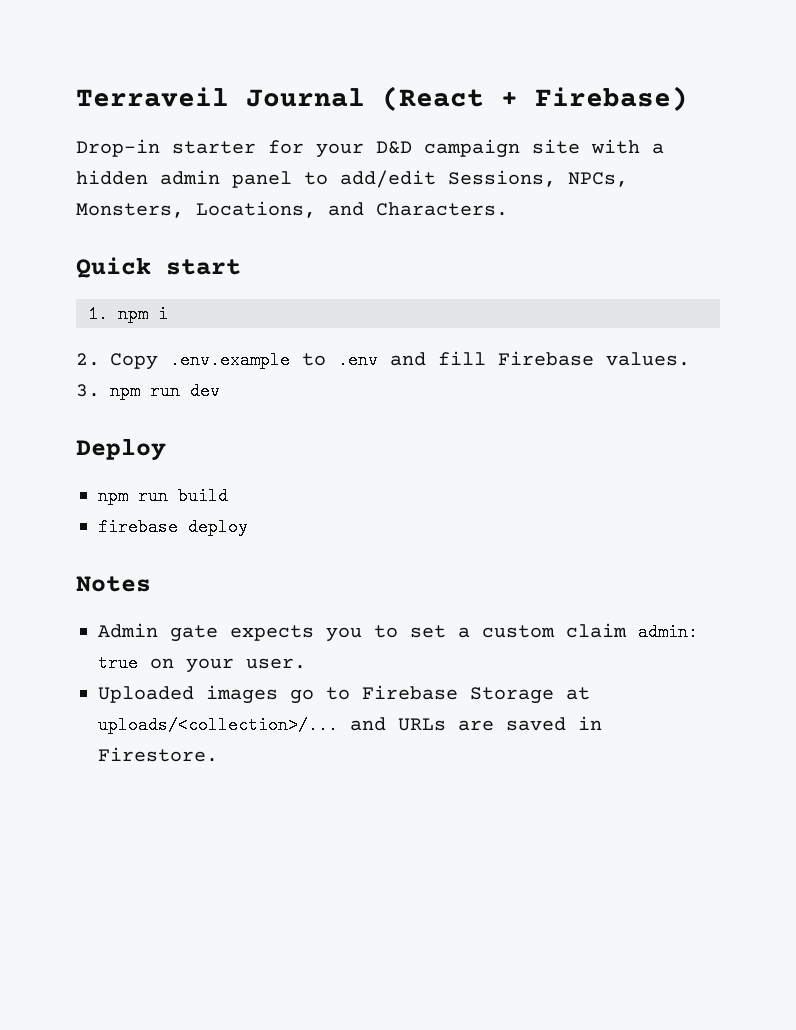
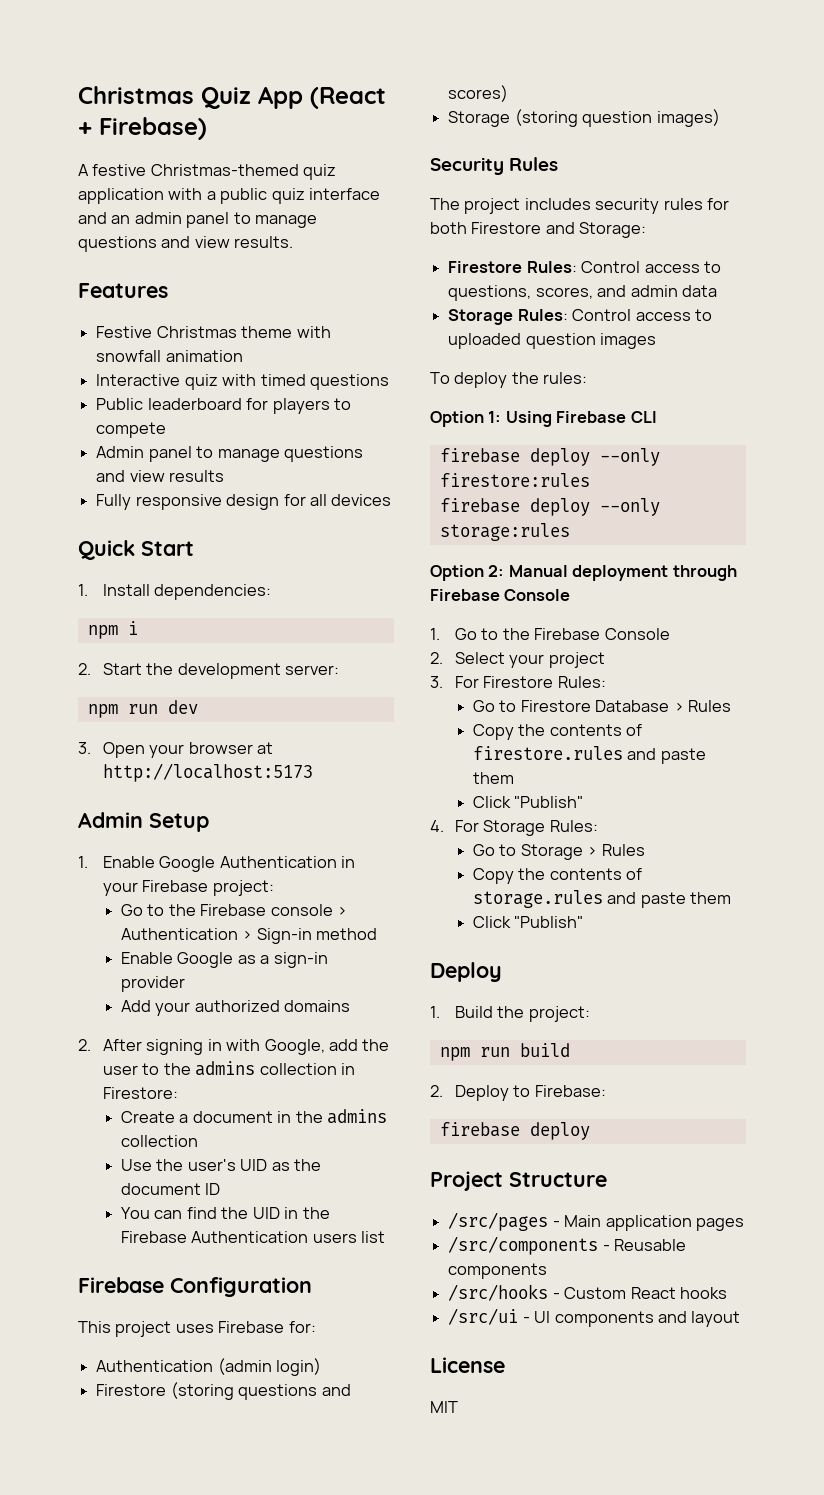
[76,87,365,107] Terraveil Journal -> [78,86,303,109] Christmas Quiz App
[76,139,664,158] [76,170,628,188] [76,201,508,218] Drop-in starter for your D&D campaign site with a hidden admin panel to add/edit Sessions, NPCs, Monsters, Locations, and Characters. -> [78,164,337,180] [78,188,381,204] [78,212,318,228] [78,236,294,252] [78,283,168,298] [96,326,331,338] [96,350,243,362] [96,374,389,390] [96,398,351,414] [96,422,167,438] [96,446,363,462] [96,470,225,482] [96,494,392,510] A festive Christmas-themed quiz application with a public quiz interface and an admin panel to manage questions and view results. // Features // Festive Christmas theme with snowfall animation // Interactive quiz with timed questions // Public leaderboard for players to compete // Admin panel to manage questions and view results // Fully responsive design for all devices
[166,259,241,275] [88,305,108,323] start // 1. -> [141,541,194,556] [78,584,272,600] Start // 1. Install dependencies: //
[110,351,690,370] [76,382,220,400] [76,438,166,461] [98,487,228,505] [98,518,248,536] [76,576,151,592] [98,623,698,642] [98,654,306,673] [98,685,590,704] [98,716,602,734] [98,747,218,762] Copy .env.example to .env and fill Firebase values. // 3. npm run dev // Deploy // npm run build // firebase deploy // Notes // Admin gate expects you to set a custom claim admin: true on your user. // Uploaded images go to Firebase Storage at uploads/<collection>/... and URLs are saved in Firestore. -> [102,663,340,679] [87,700,198,718] [78,742,274,758] [102,763,313,782] [78,812,209,832] [78,856,356,872] [102,880,274,896] [120,904,348,916] [120,928,378,944] [120,952,328,968] [120,976,185,992] [120,1000,351,1016] [78,1039,390,1055] [102,1061,355,1076] [102,1087,178,1099] [120,1109,388,1124] [120,1135,198,1147] [120,1159,322,1171] [120,1183,221,1195] [120,1207,330,1219] [120,1231,386,1243] [78,1277,312,1297] [78,1321,316,1337] [96,1358,322,1376] [96,1382,351,1400] [448,85,509,102] [448,109,720,127] [430,157,559,175] [430,198,730,214] [430,222,647,238] [448,261,721,273] [448,285,717,301] [448,309,712,325] [448,333,657,349] [430,372,588,388] [430,411,657,427] [439,448,660,466] [439,473,590,487] [439,498,660,516] [439,523,570,541] [430,565,737,581] [430,589,571,601] [430,628,670,640] [430,652,605,668] [430,676,606,688] [472,700,732,712] [472,724,643,740] [472,746,706,764] [472,772,514,784] [472,796,584,808] [430,820,598,836] [472,844,645,860] [472,868,643,884] [472,890,732,908] [472,916,584,928] [430,962,502,982] [430,1006,590,1022] [439,1043,570,1061] [430,1085,606,1101] [439,1122,590,1140] [430,1171,607,1191] [448,1212,744,1231] [448,1236,687,1255] [448,1263,548,1279] [448,1284,727,1301] [448,1308,741,1327] [430,1357,505,1373] [430,1401,458,1413] Start the development server: // npm run dev // 3. Open your browser at http://localhost:5173 // Admin Setup // 1. Enable Google Authentication in your Firebase project: // Go to the Firebase console > Authentication > Sign-in method // Enable Google as a sign-in provider // Add your authorized domains // 2. After signing in with Google, add the user to the admins collection in Firestore: // Create a document in the admins collection // Use the user's UID as the document ID // You can find the UID in the Firebase Authentication users list // Firebase Configuration // This project uses Firebase for: // Authentication (admin login) // Firestore (storing questions and scores) // Storage (storing question images) // Security Rules // The project includes security rules for both Firestore and Storage: // Firestore Rules: Control access to questions, scores, and admin data // Storage Rules: Control access to uploaded question images // To deploy the rules: // Option 1: Using Firebase CLI // firebase deploy --only firestore:rules // firebase deploy --only storage:rules // Option 2: Manual deployment through Firebase Console // 1. Go to the Firebase Console // 2. Select your project // 3. For Firestore Rules: // Go to Firestore Database > Rules // Copy the contents of firestore.rules and paste them // Click "Publish" // 4. For Storage Rules: // Go to Storage > Rules // Copy the contents of storage.rules and paste them // Click "Publish" // Deploy // 1. Build the project: // npm run build // 2. Deploy to Firebase: // firebase deploy // Project Structure // /src/pages - Main application pages // /src/components - Reusable components // /src/hooks - Custom React hooks // /src/ui - UI components and layout // License // MIT

